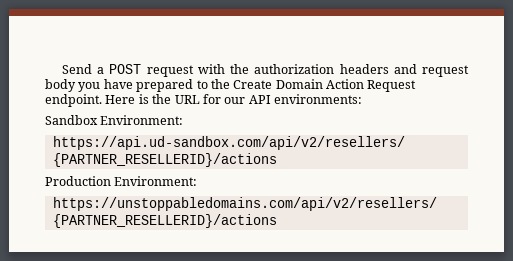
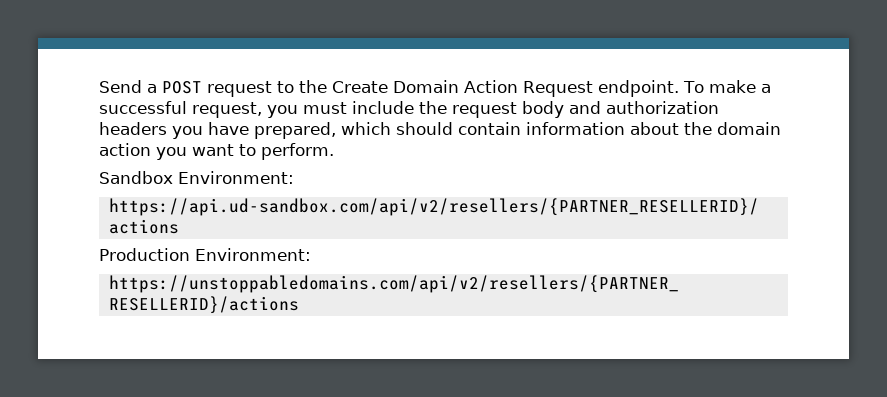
[197,64,469,77] [45,79,194,92] with the authorization headers and request body you have prepared -> (272, 89) none
[105,94,362,104] Here is the URL for our API environments: -> [683,80,771,93] [99,101,719,118] [99,122,781,139] [99,143,334,160] To make a successful request, you must include the request body and authorization headers you have prepared, which should contain information about the domain action you want to perform.

